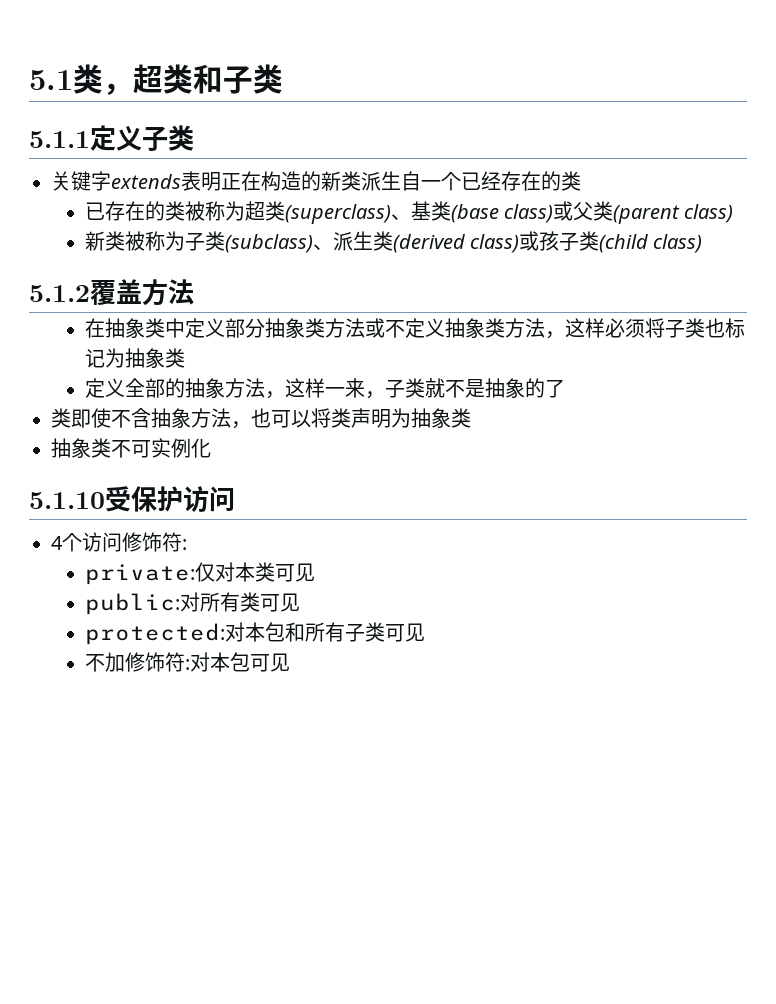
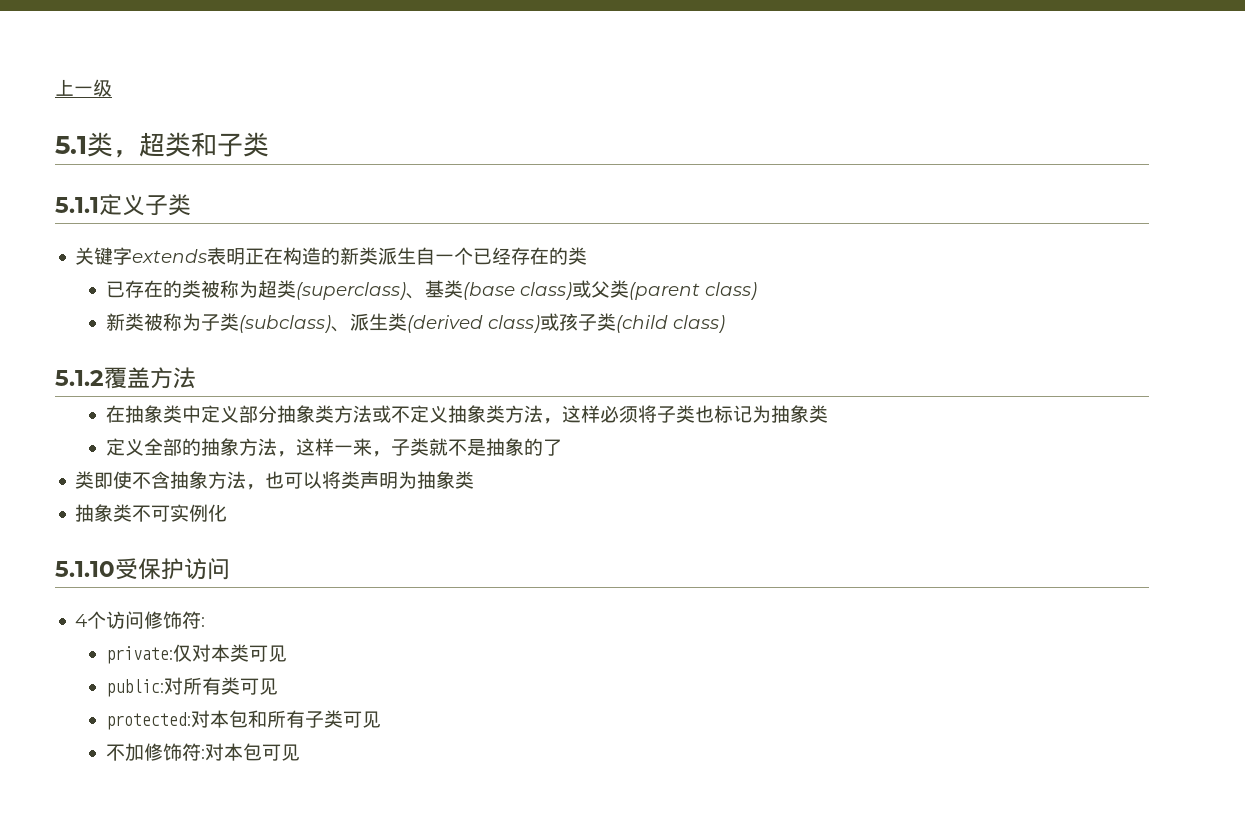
(29, 80) none -> [55,79,112,97] 上一级 //

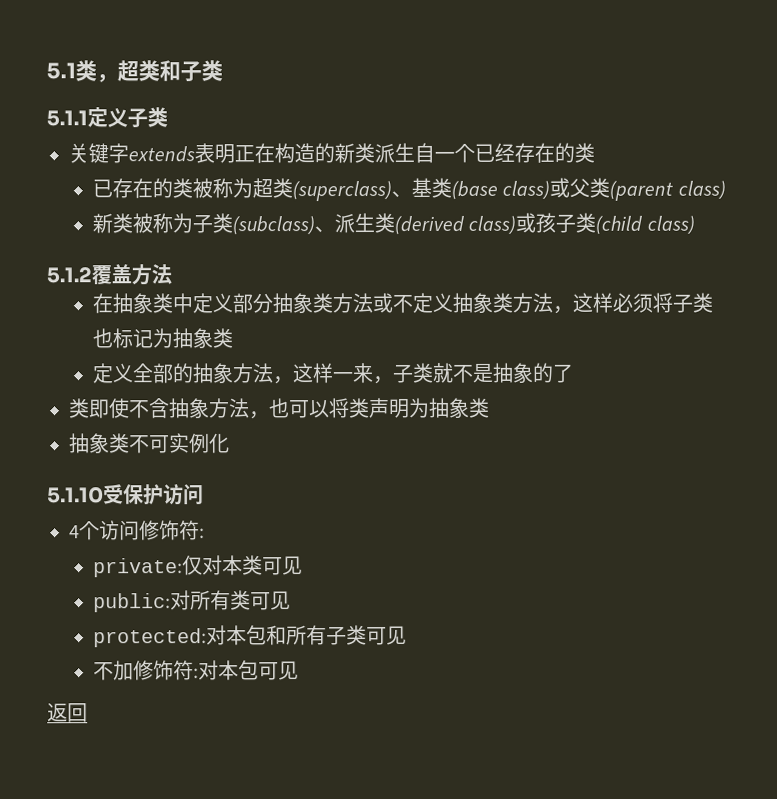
[55,79,112,97] 上一级 // -> (46, 71) none
(301, 752) none -> [47,703,88,723] // 返回

